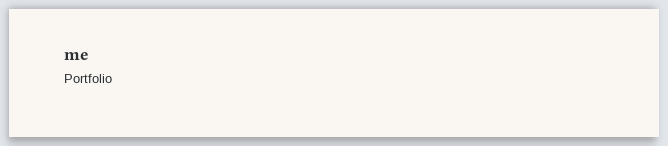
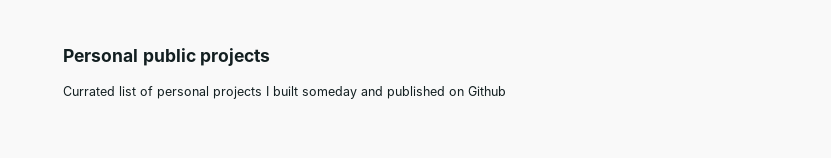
[64,52,89,60] [64,74,112,83] me // Portfolio -> [63,48,271,66] [63,86,506,99] Personal public projects // Currated list of personal projects I built someday and published on Github

